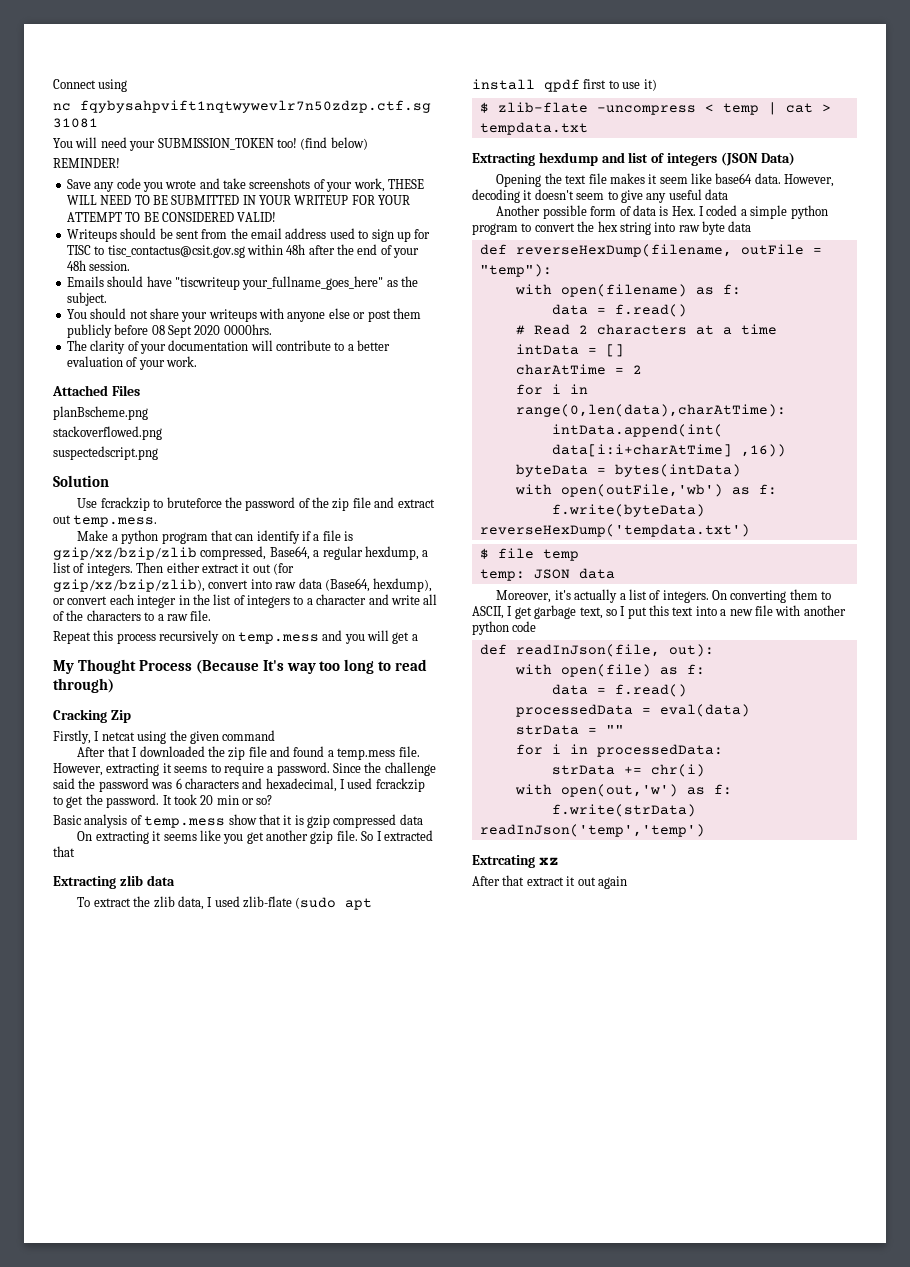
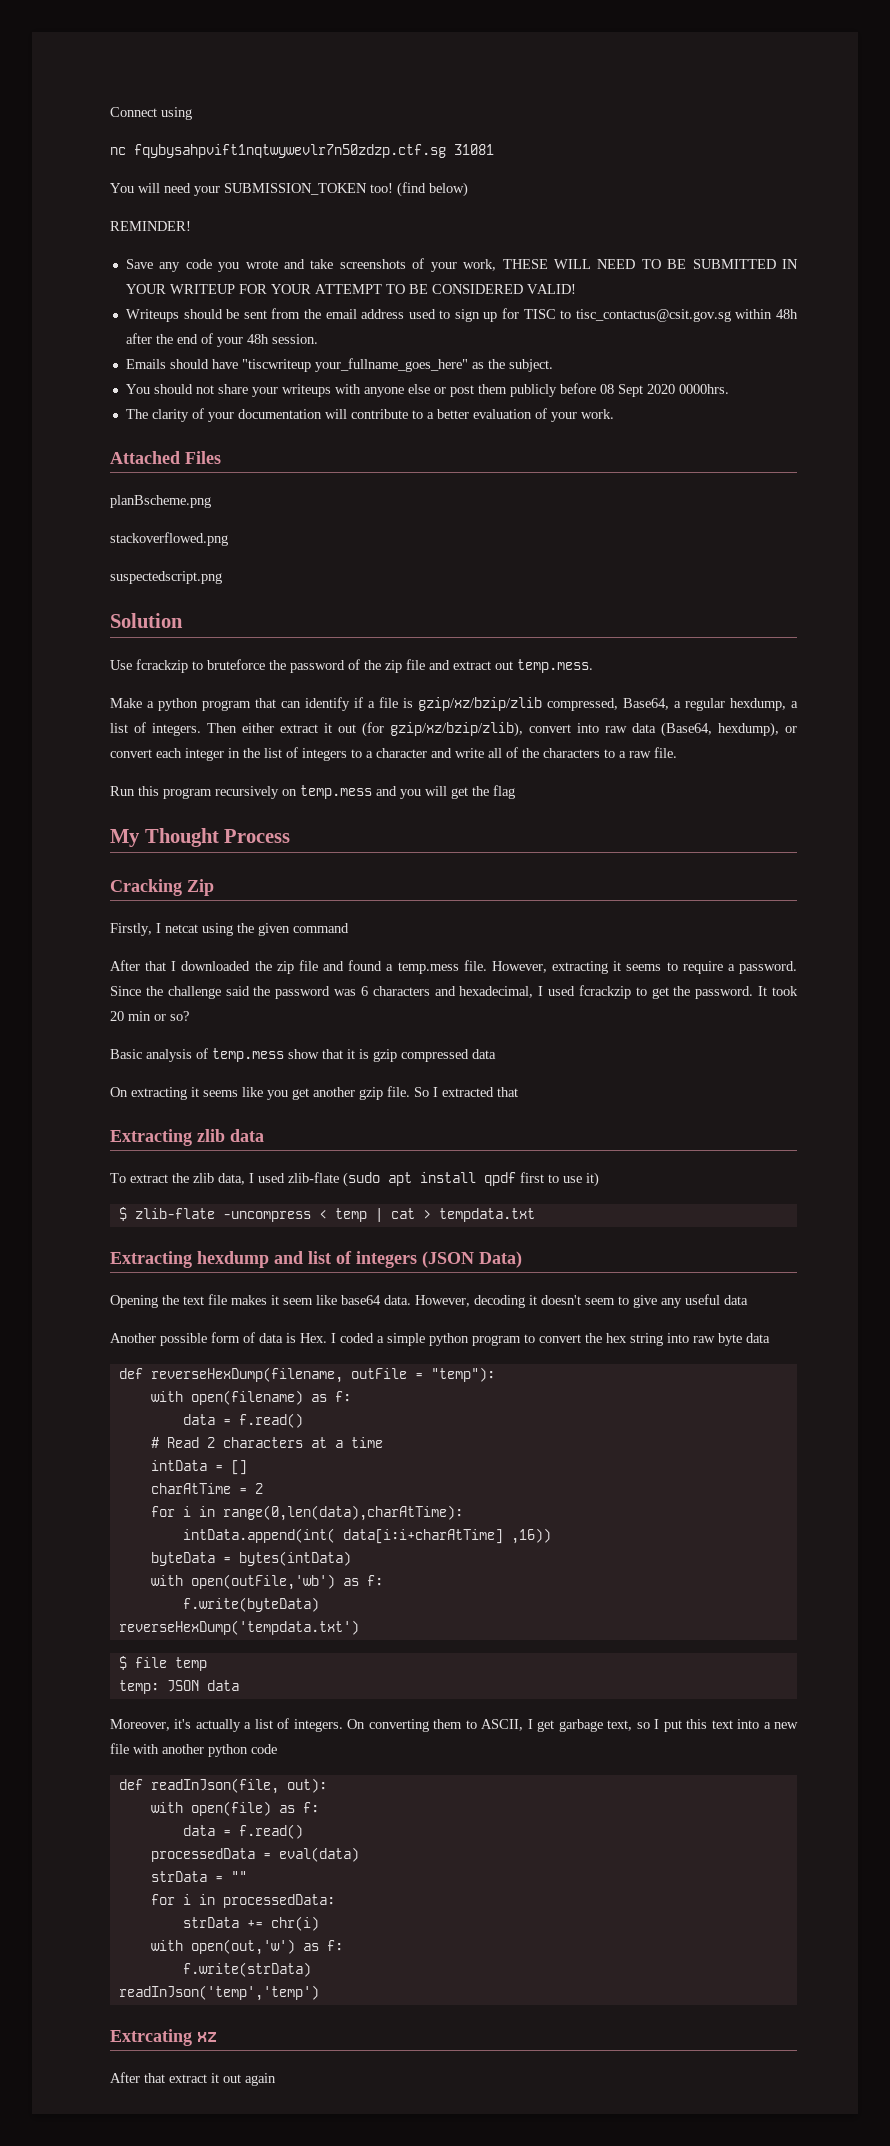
[53,630,156,644] Repeat this process -> [110,786,212,799] Run this program
[411,634,418,641] a -> [472,785,515,799] the flag
[195,659,428,674] [53,678,114,693] (Because It's way too long to read through) -> (291, 836) none

